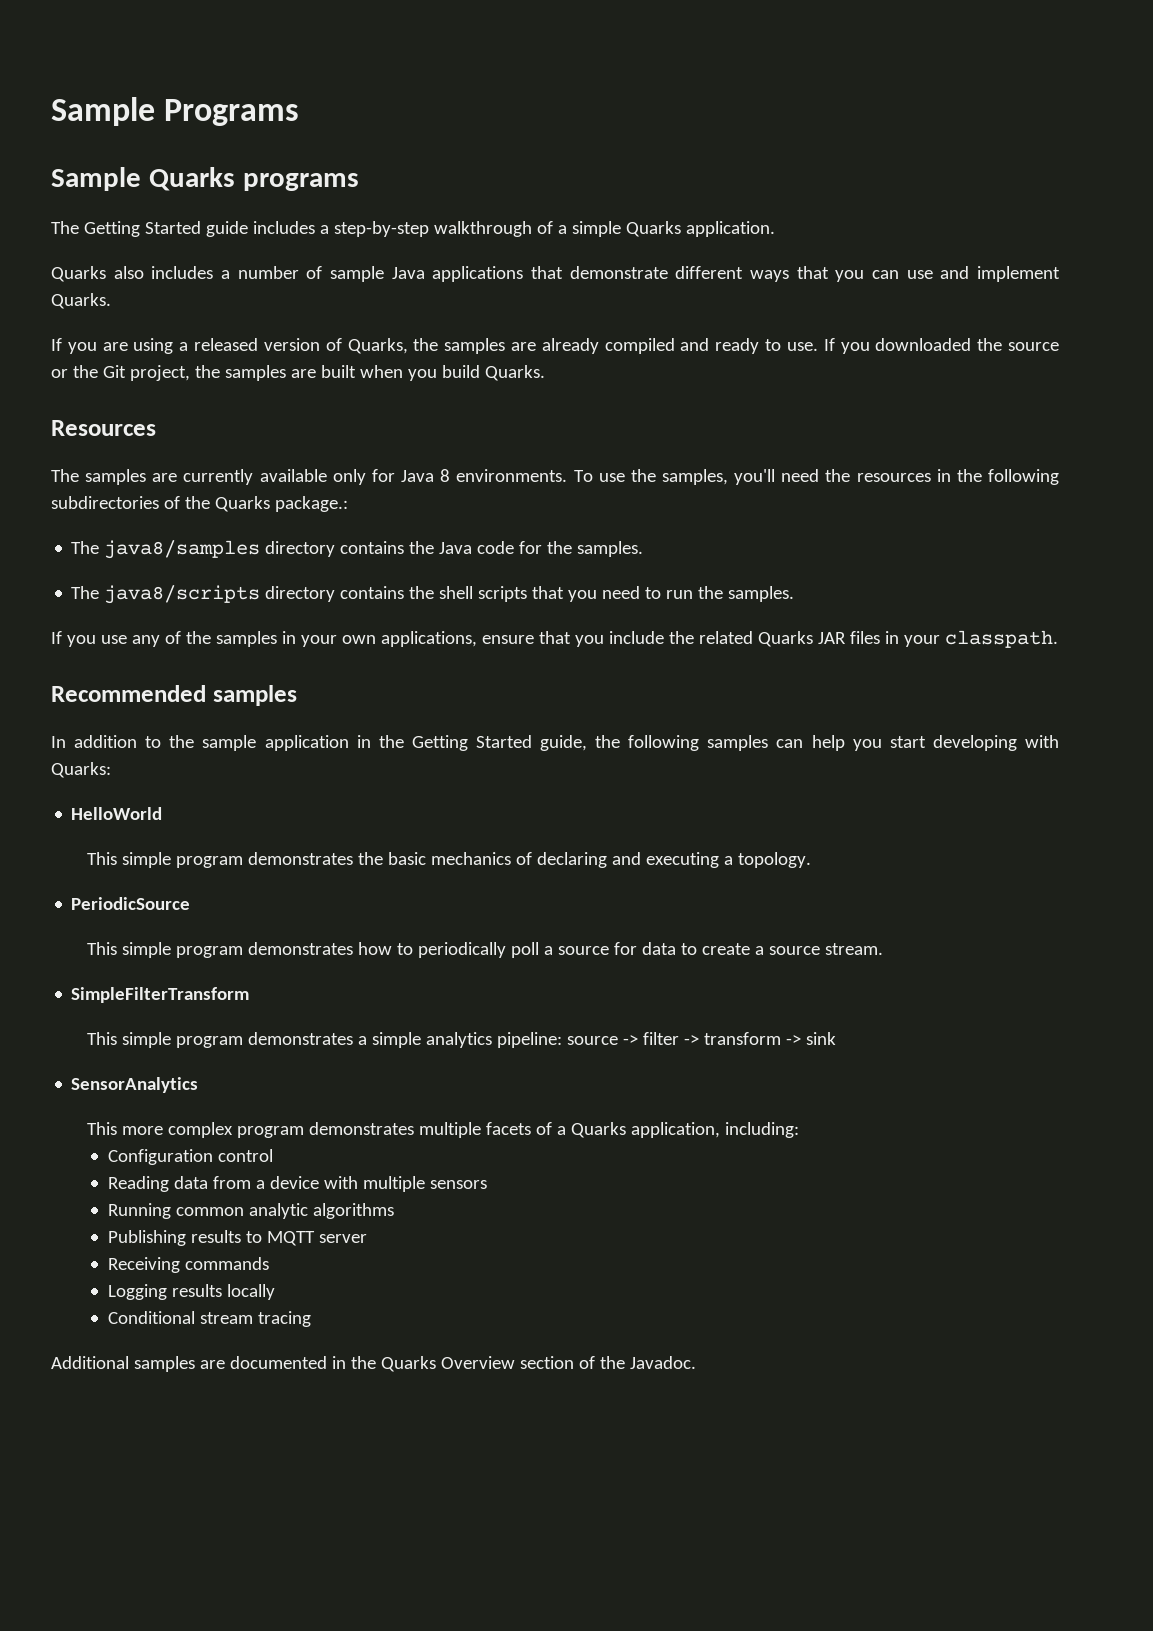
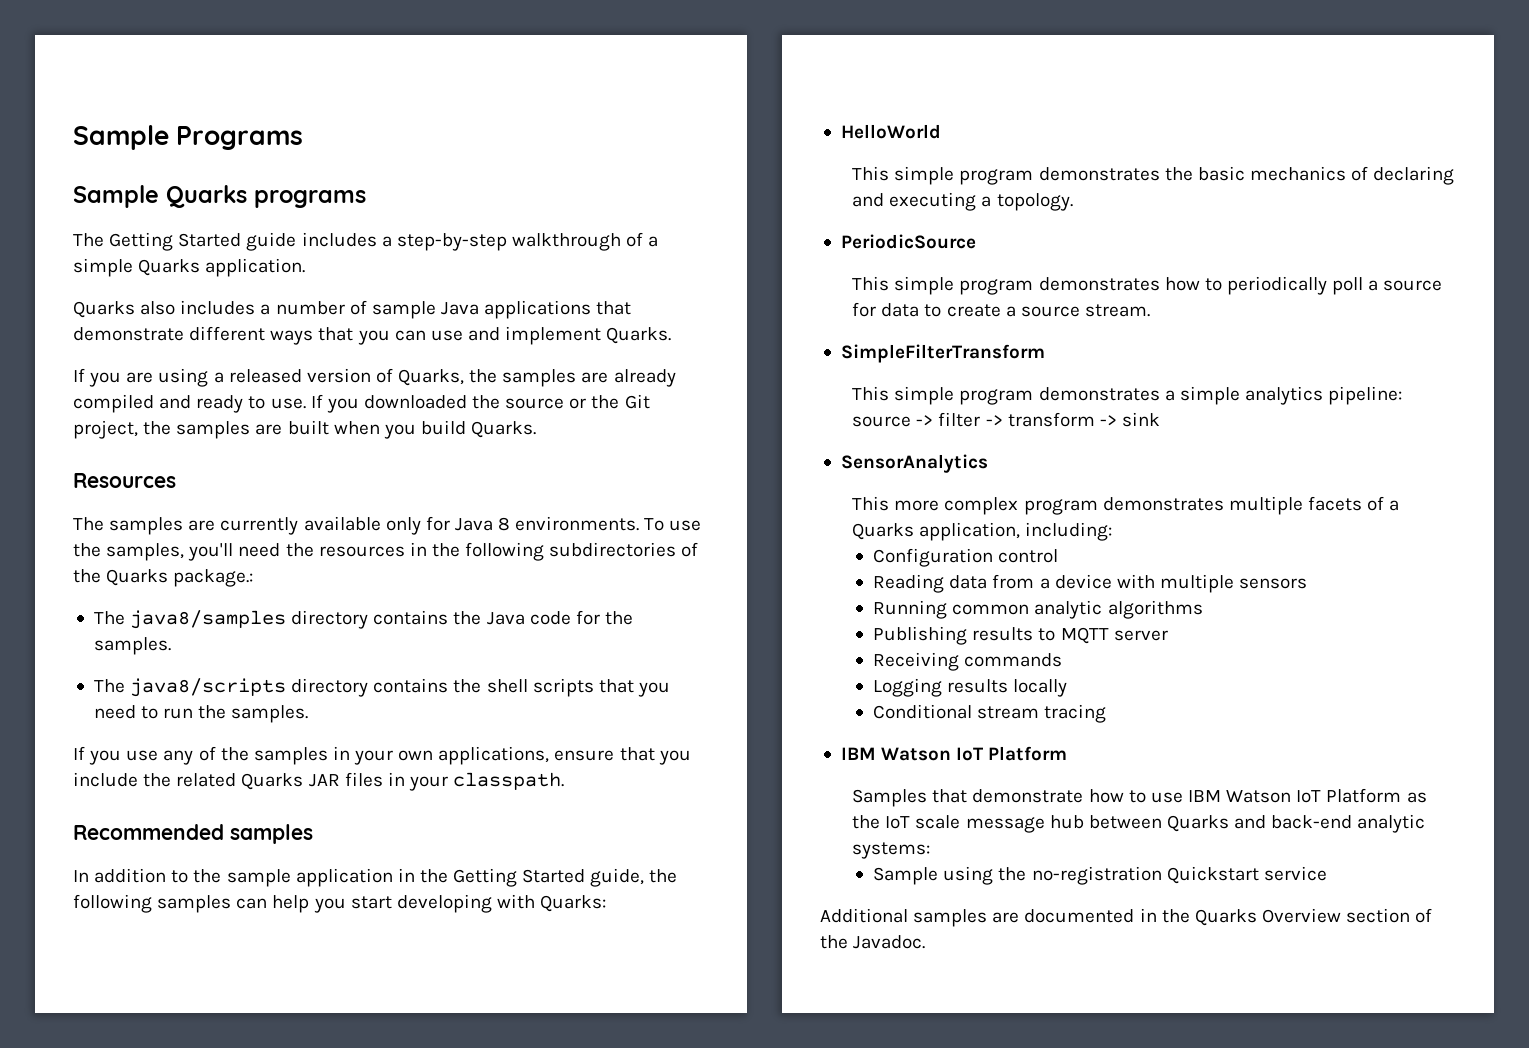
(311, 1319) none -> [840,746,1068,761] [852,788,1427,807] [852,814,1426,833] [852,842,931,859] [873,866,1327,885] // IBM Watson IoT Platform // Samples that demonstrate how to use IBM Watson IoT Platform as the IoT scale message hub between Quarks and back-end analytic systems: // Sample using the no-registration Quickstart service

